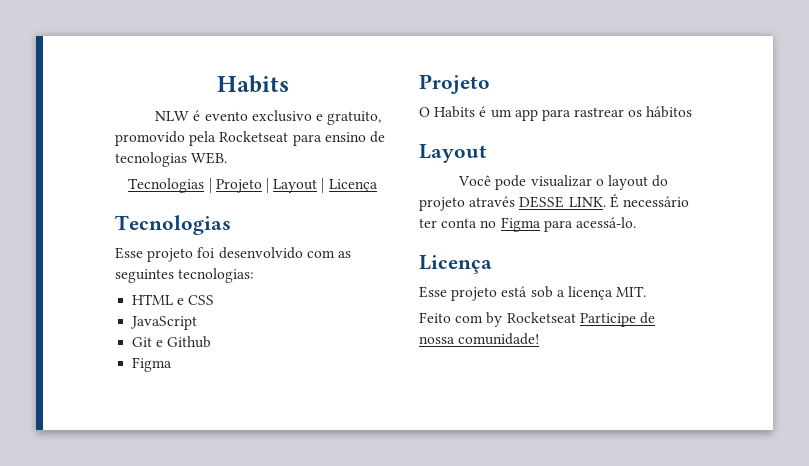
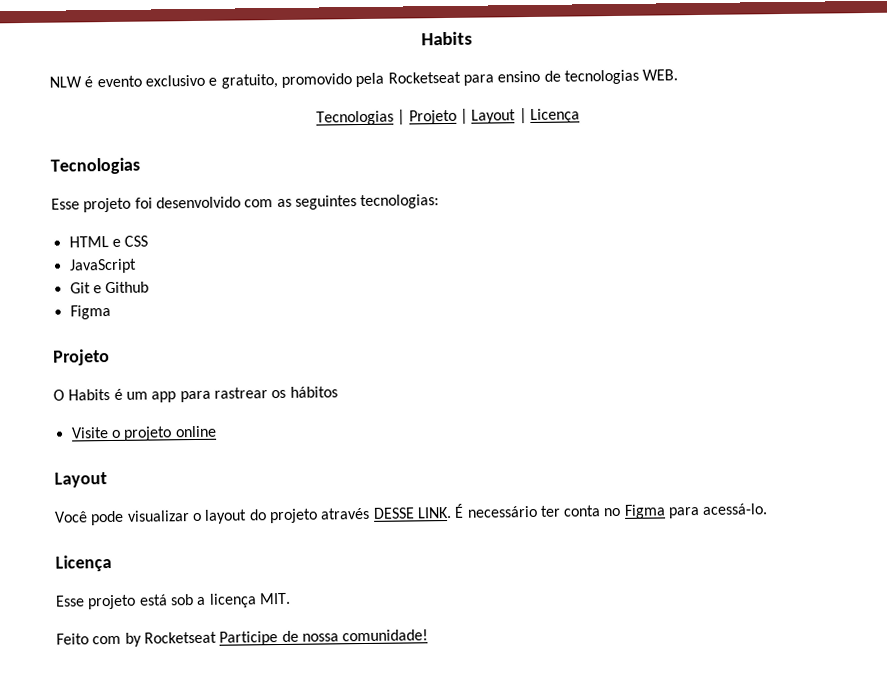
(693, 112) none -> [70,425,217,441] // Visite o projeto online

